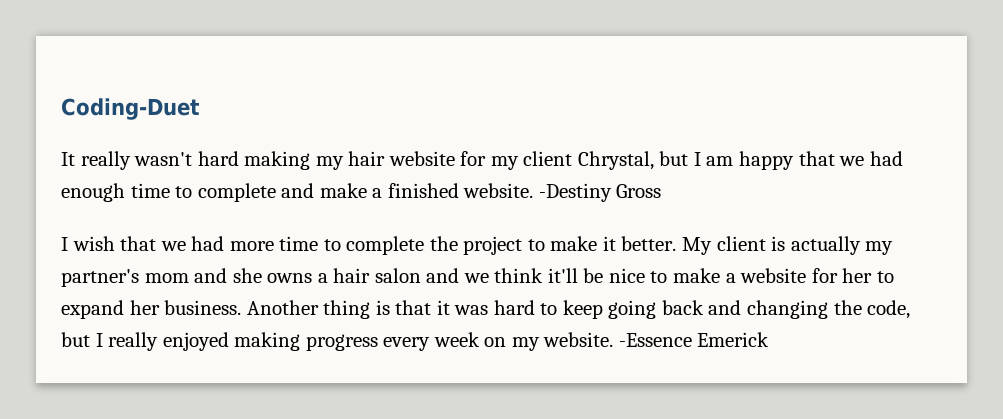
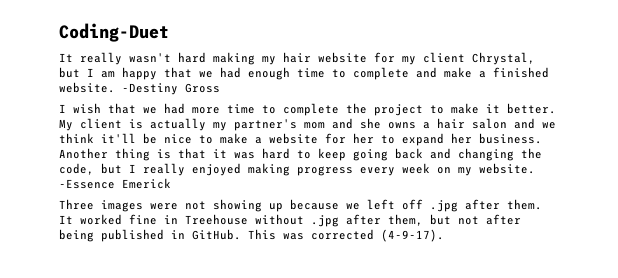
(770, 339) none -> [59,199,542,212] [59,214,521,227] [59,229,444,242] // Three images were not showing up because we left off .jpg after them. It worked fine in Treehouse without .jpg after them, but not after being published in GitHub. This was corrected (4-9-17).

